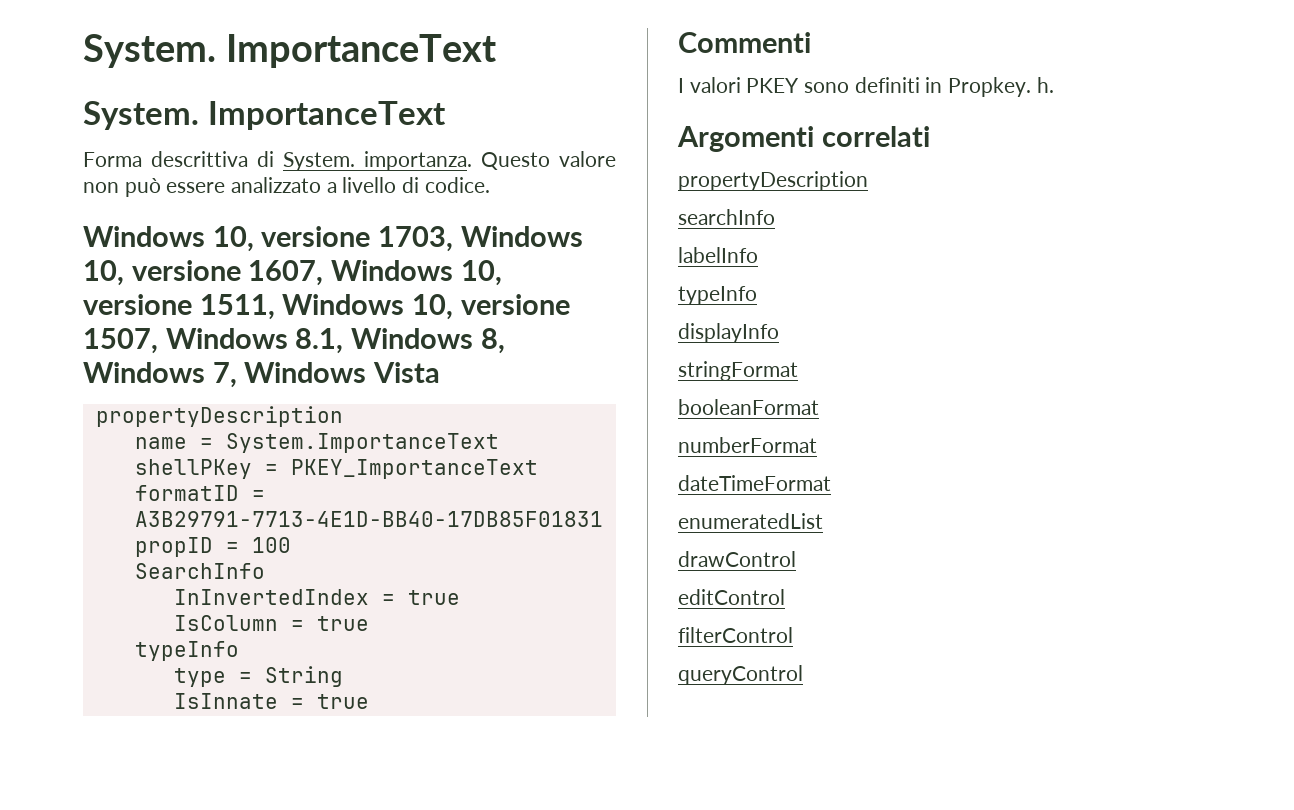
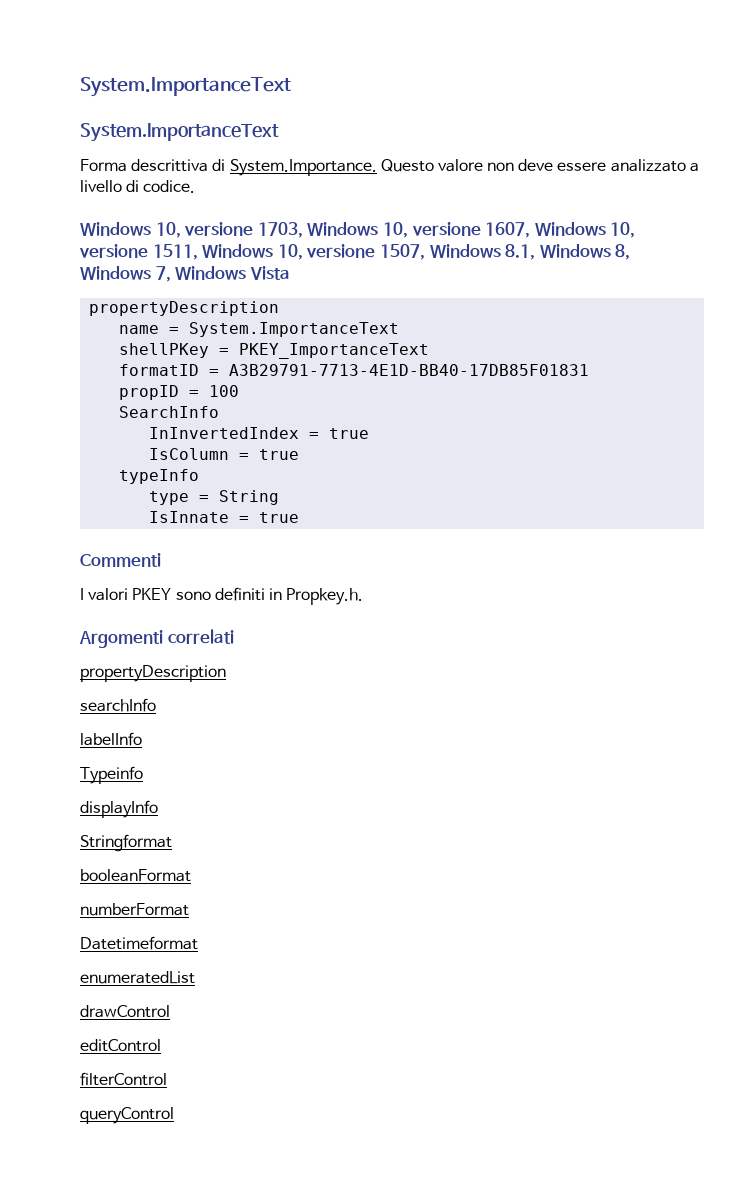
[83,34,497,68] [83,101,446,130] System. ImportanceText // System. ImportanceText -> [80,77,291,97] [80,123,279,142] System.ImportanceText // System.ImportanceText
[283,151,472,171] System. importanza. -> [229,159,377,176] System.Importance.
[124,178,161,197] può -> [518,159,554,171] deve
[948,77,1054,97] Propkey. h. -> [286,588,364,605] Propkey.h.
[678,286,757,305] typeInfo -> [80,766,143,784] Typeinfo
[678,361,798,381] stringFormat -> [80,834,172,852] Stringformat
[678,475,831,491] dateTimeFormat -> [80,936,198,950] Datetimeformat

